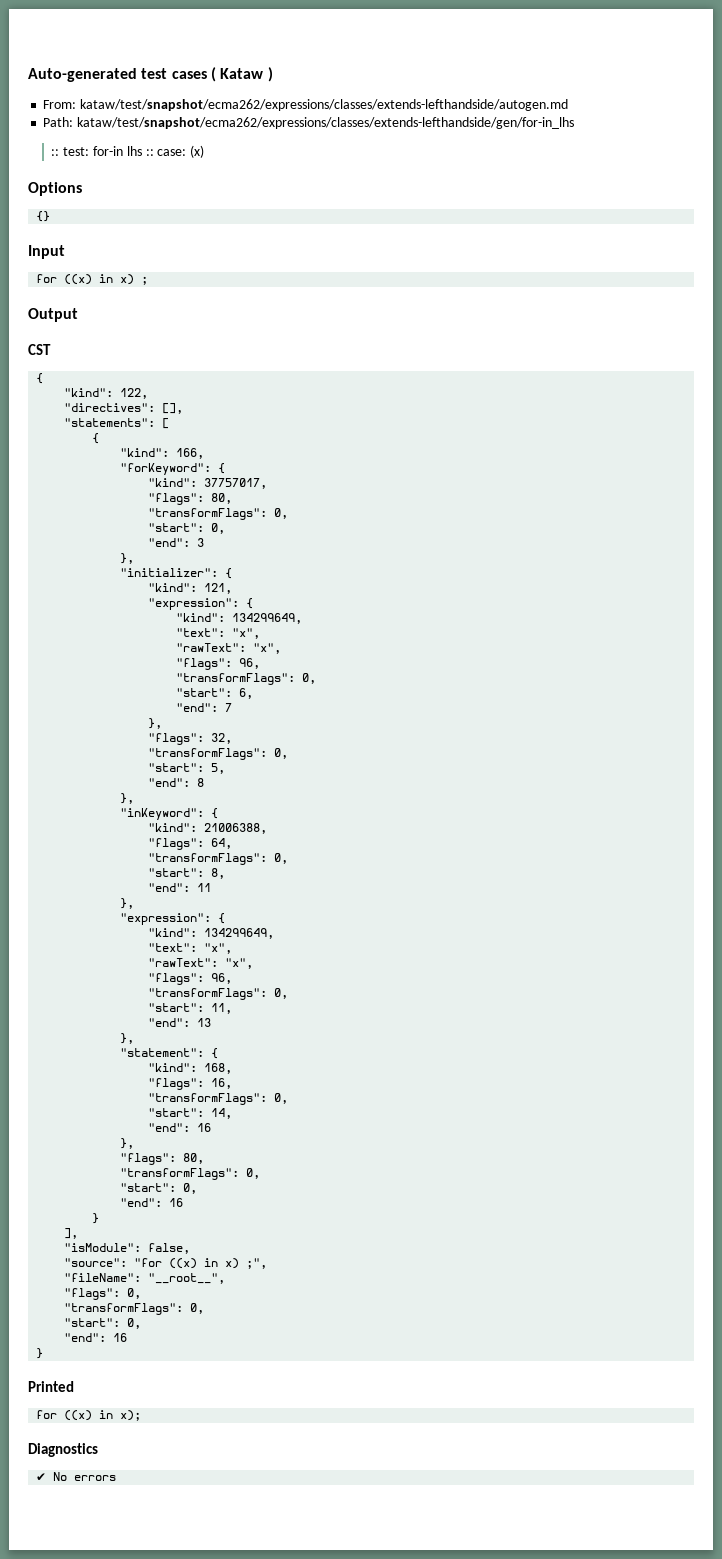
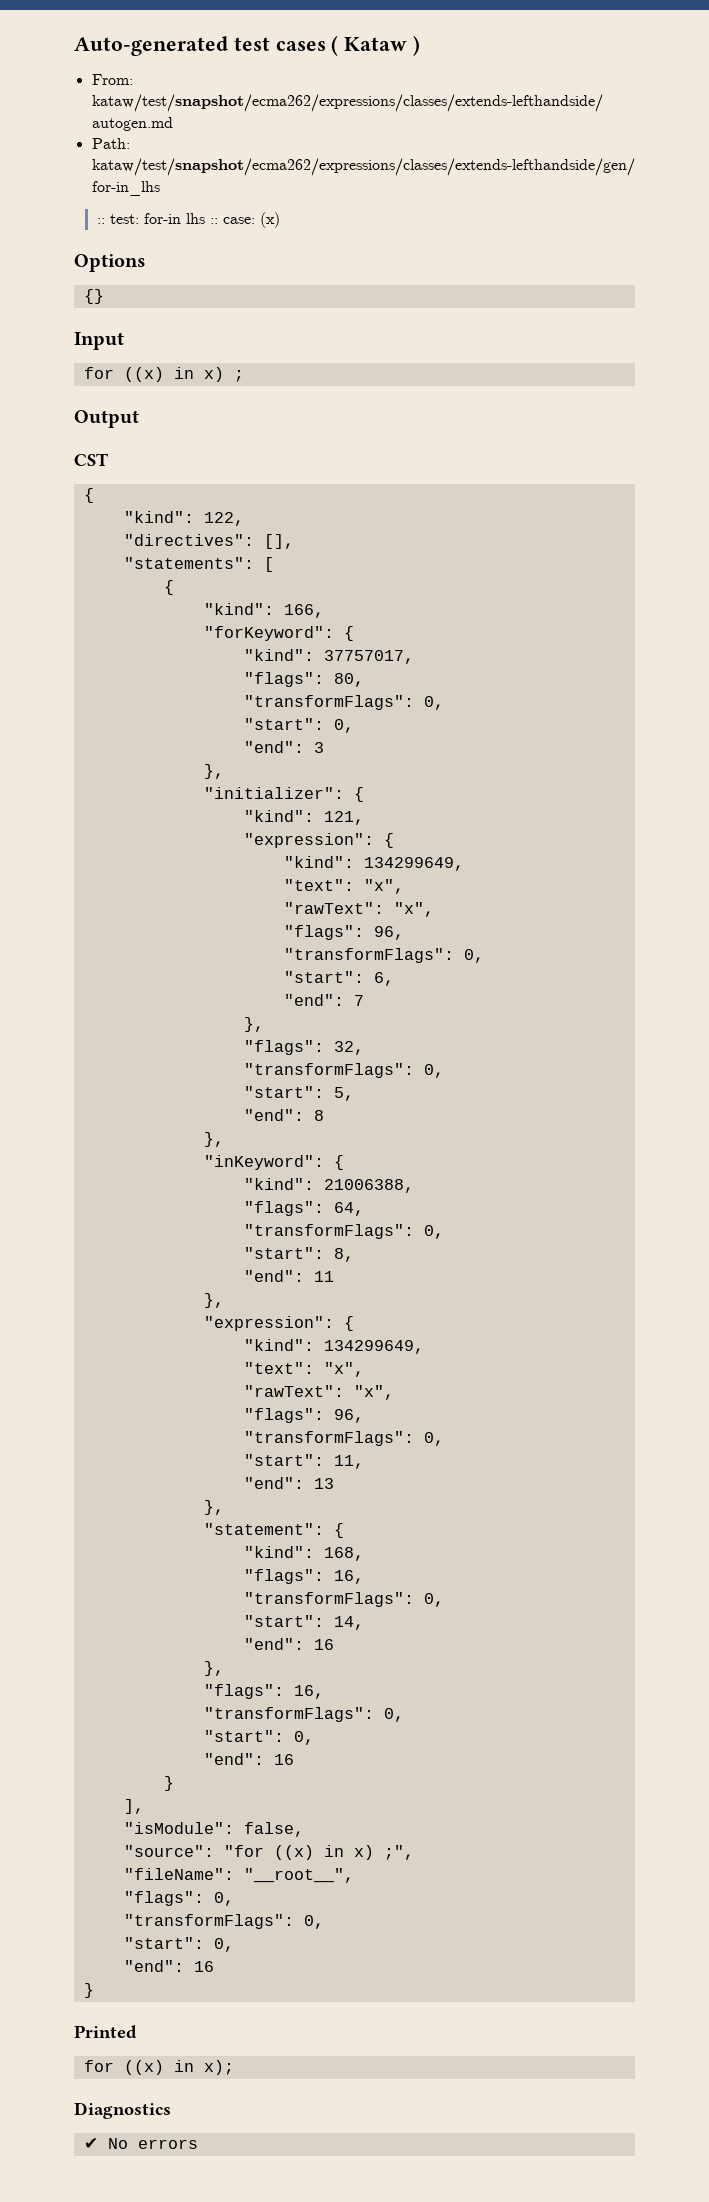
[183,1153,205,1164] 80, -> [293,1685,324,1699] 16,

